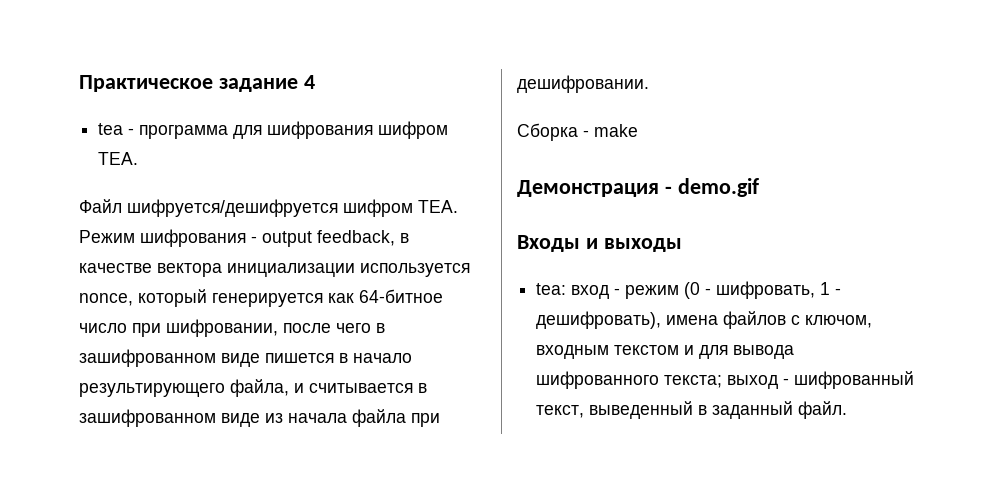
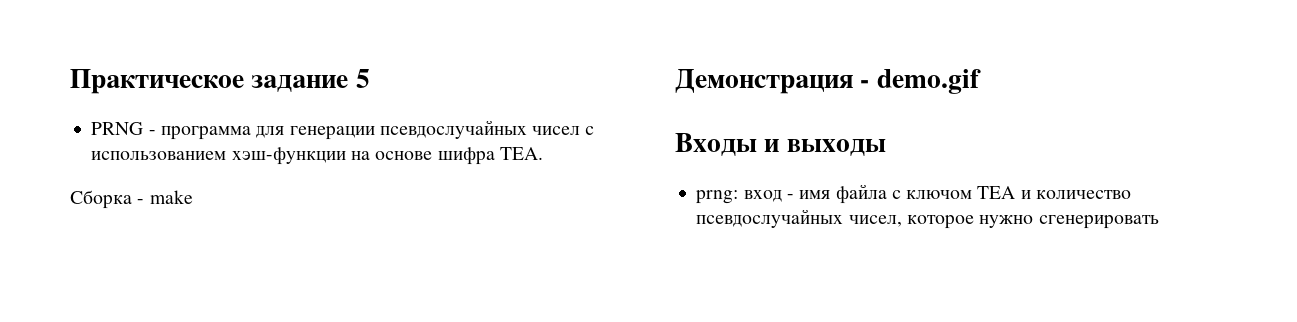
[303,75,315,89] [98,123,124,135] 4 // tea -> [355,69,370,88] [91,122,144,135] 5 // PRNG
[267,121,449,139] [98,152,139,165] [79,199,458,217] [79,229,409,247] [79,263,470,277] [79,289,443,307] [79,319,385,337] [79,349,412,367] [79,379,427,397] [79,409,440,427] [517,75,649,93] шифрования шифром TEA. // Файл шифруется/дешифруется шифром TEA. Режим шифрования - output feedback, в качестве вектора инициализации используется nonce, который генерируется как 64-битное число при шифровании, после чего в зашифрованном виде пишется в начало результирующего файла, и считывается в зашифрованном виде из начала файла при дешифровании. -> [289,120,595,140] [91,147,543,165] генерации псевдослучайных чисел с использованием хэш-функции на основе шифра TEA.
[536,283,567,295] tea: -> [696,190,739,204] prng:
[625,281,842,299] [536,311,873,329] [536,345,795,359] [536,371,915,389] [536,401,848,419] режим (0 - шифровать, 1 - дешифровать), имена файлов с ключом, входным текстом и для вывода шифрованного текста; выход - шифрованный текст, выведенный в заданный файл. -> [799,184,1131,204] [696,209,1159,229] имя файла с ключом TEA и количество псевдослучайных чисел, которое нужно сгенерировать

